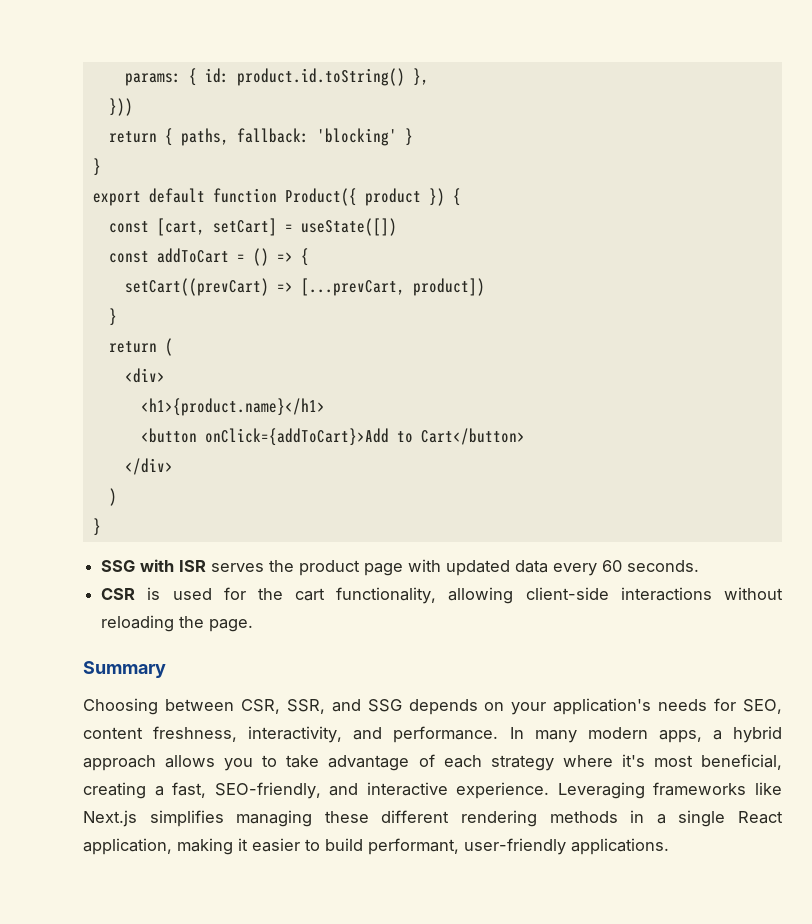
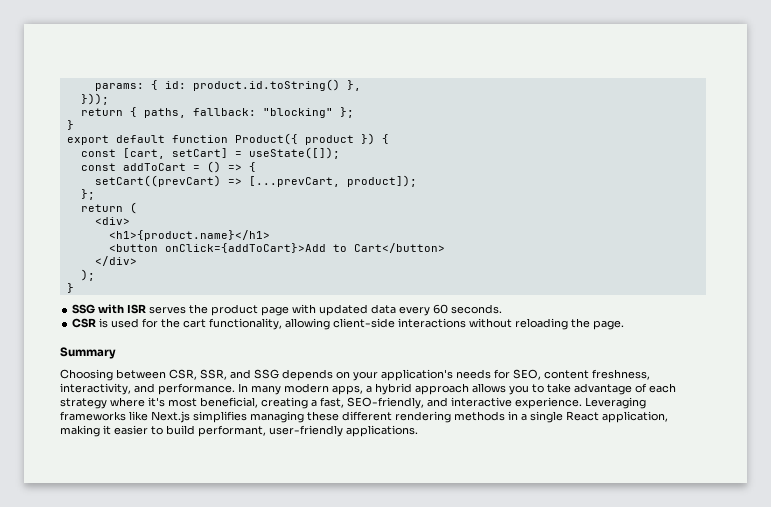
[108,98,133,116] })) -> [80,93,109,105] }));
[316,128,413,146] 'blocking' } -> [262,107,354,118] "blocking" };
[300,218,397,236] useState([]) -> [248,147,340,159] useState([]);
[412,278,485,296] [108,308,117,326] product]) // } -> [346,175,417,187] [80,189,95,200] product]); // };
[108,488,117,506] ) -> [80,269,95,281] );

